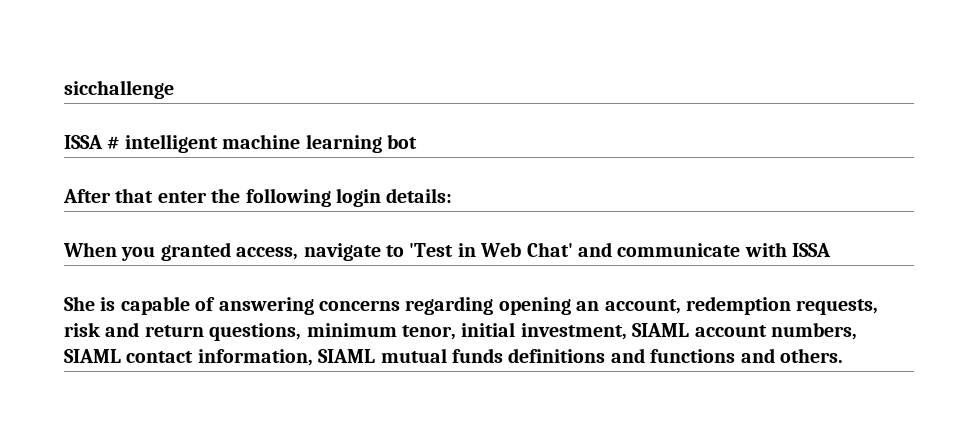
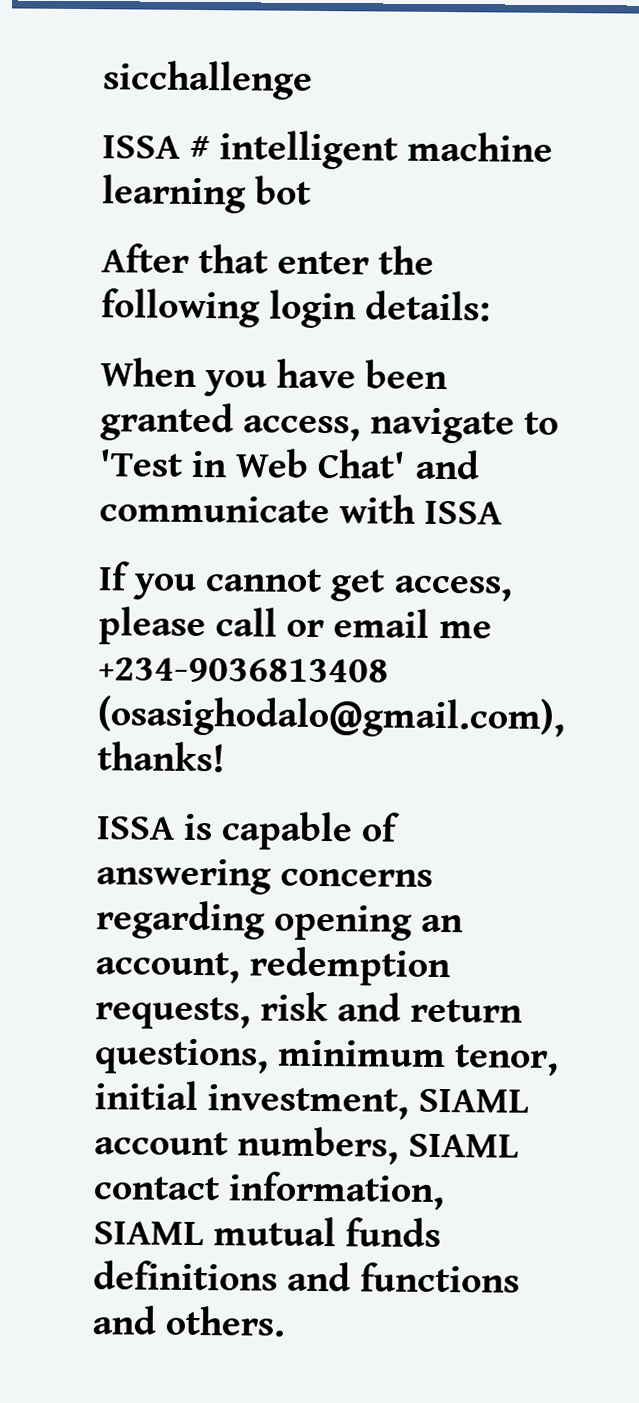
(156, 254) none -> [276,358,449,390] have been
[64,296,95,311] She -> [98,561,513,602] [98,606,492,646] [98,657,389,684] [97,695,566,739] [97,741,225,773] [96,816,175,840] If you cannot get access, please call or email me +234-9036813408 (osasighodalo@gmail.com), thanks! // ISSA

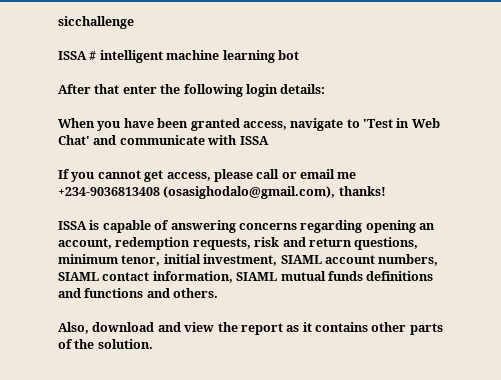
(287, 1321) none -> [58,322,443,335] [58,339,153,349] // Also, download and view the report as it contains other parts of the solution.

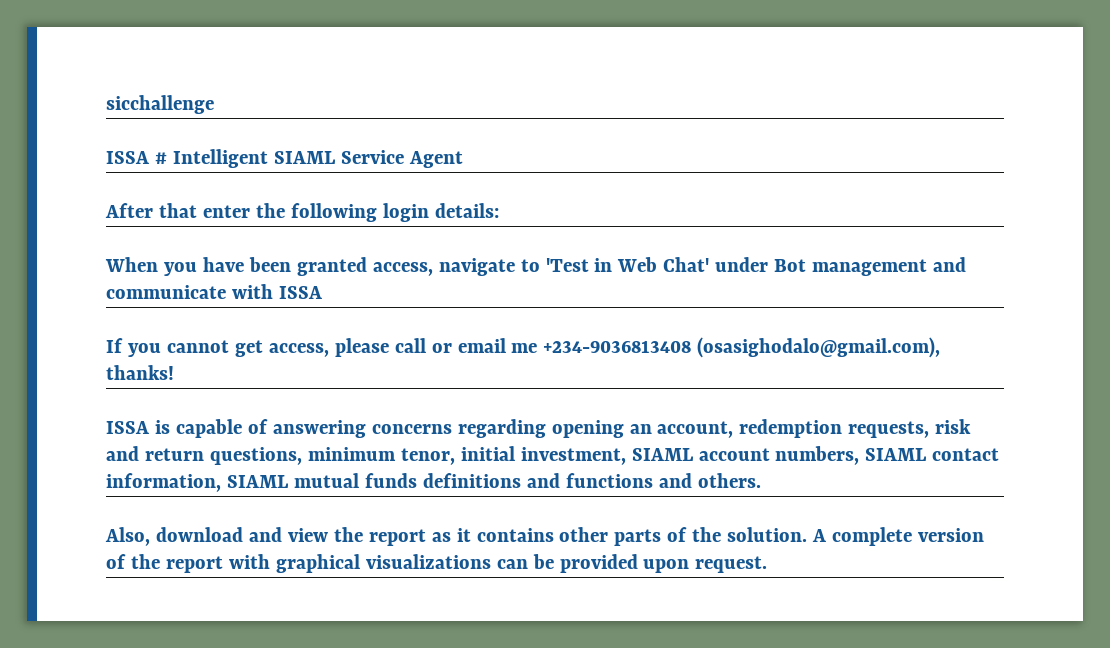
[99,50,299,63] intelligent machine learning bot -> [172,149,463,168] Intelligent SIAML Service Agent
(90, 140) none -> [715,257,928,276] under Bot management
(153, 344) none -> [812,527,985,546] [106,554,768,573] A complete version of the report with graphical visualizations can be provided upon request.

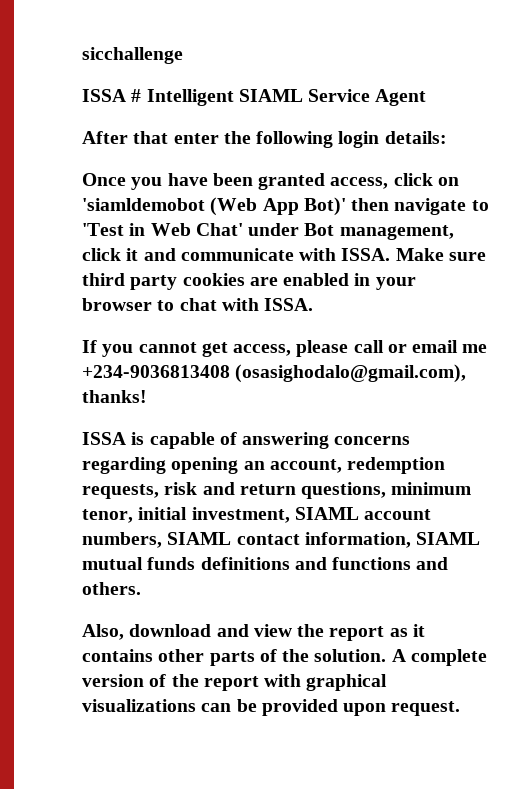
[105,257,158,272] When -> [82,173,126,186] Once
(433, 269) none -> [393,173,459,186] [82,197,390,216] click on 'siamldemobot (Web App Bot)' then
[812,257,967,276] [106,284,322,299] management and communicate with ISSA -> [339,225,454,240] [82,248,486,261] [82,273,416,290] [82,298,314,311] management, click it and communicate with ISSA. Make sure third party cookies are enabled in your browser to chat with ISSA.

